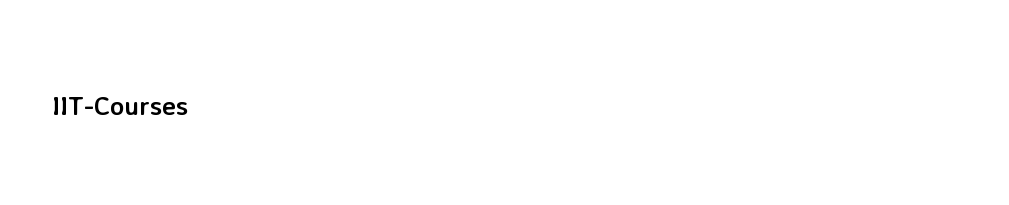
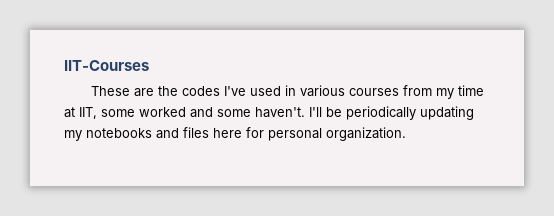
(188, 106) none -> [90,85,484,99] [64,106,474,120] [64,127,406,141] // These are the codes I've used in various courses from my time at IIT, some worked and some haven't. I'll be periodically updating my notebooks and files here for personal organization.

